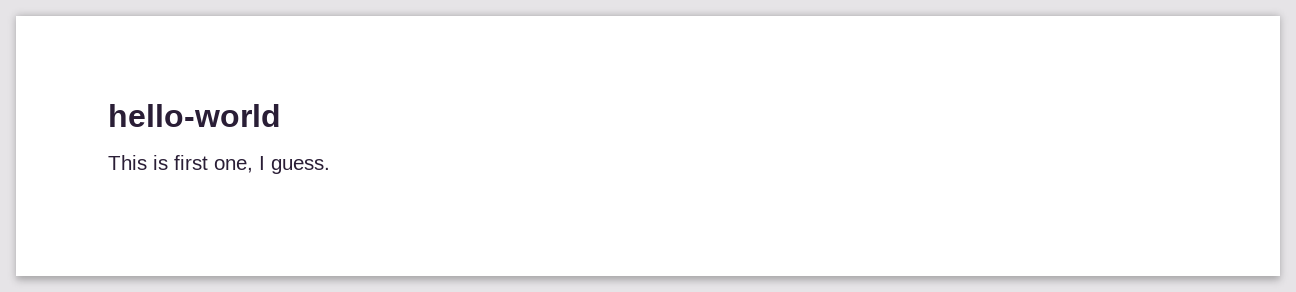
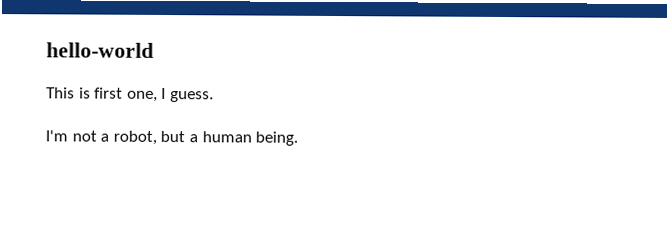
(330, 166) none -> [45,130,299,146] // I'm not a robot, but a human being.

